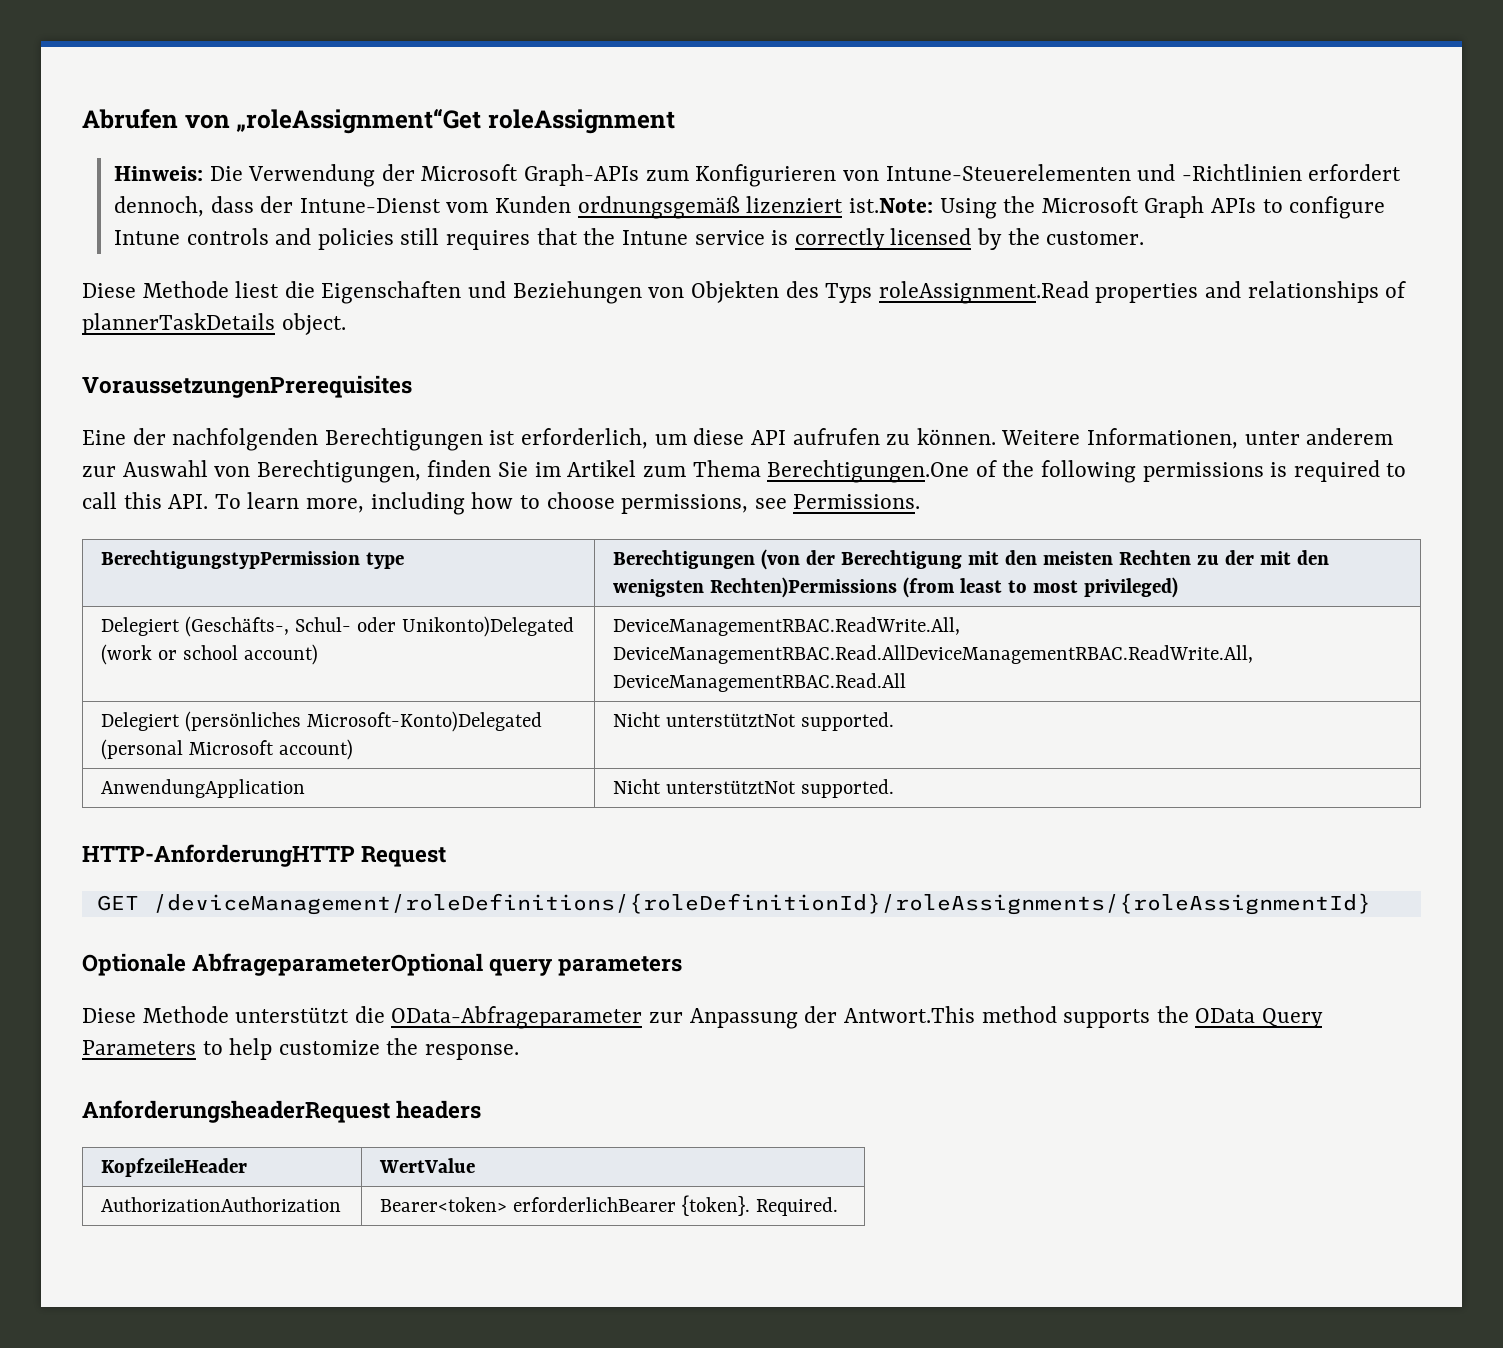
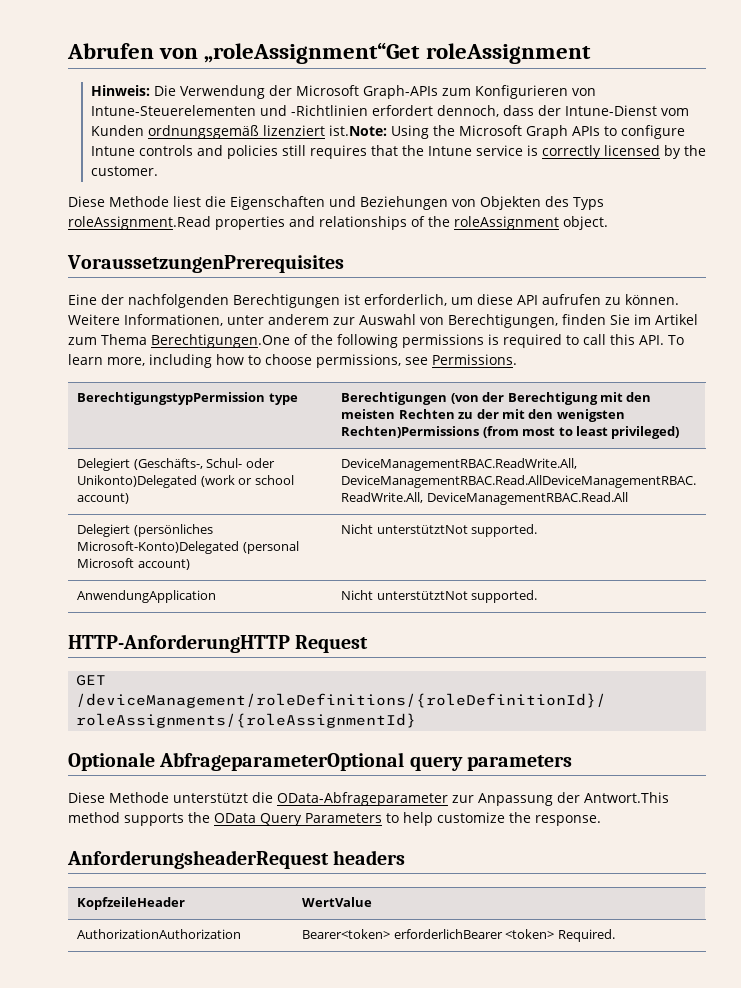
[82,313,275,335] plannerTaskDetails -> [428,216,559,230] the roleAssignment
[960,578,1078,593] least to most -> [522,426,608,436] most to least
[682,1195,751,1216] {token}. -> [505,929,555,939] <token>

